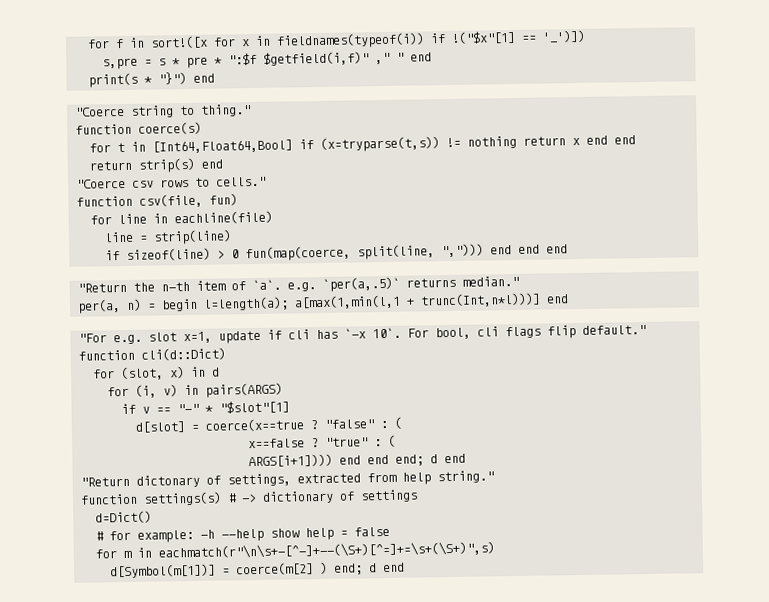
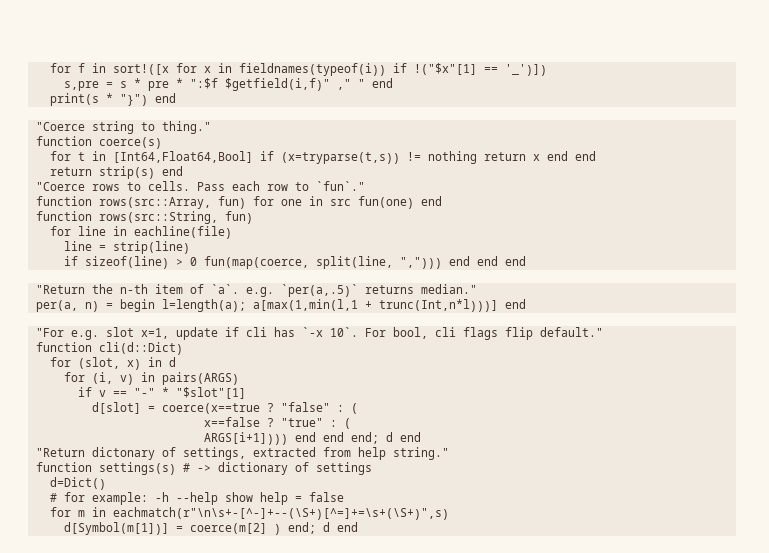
[132,180,155,188] csv -> (85, 186) none
[216,176,267,187] [76,193,204,208] cells." // function csv(file, -> [147,181,365,191] [35,196,442,209] [35,211,218,224] cells. Pass each row to `fun`." // function rows(src::Array, fun) for one in src fun(one) end // function rows(src::String,

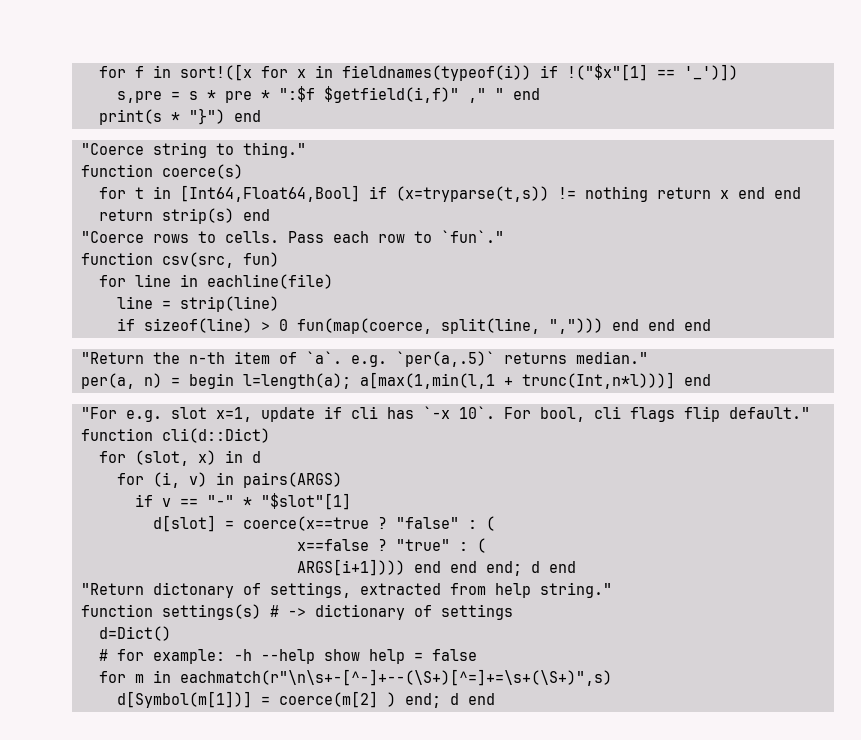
[98,196,442,209] [35,211,218,224] rows(src::Array, fun) for one in src fun(one) end // function rows(src::String, -> [161,252,234,268] csv(src,

